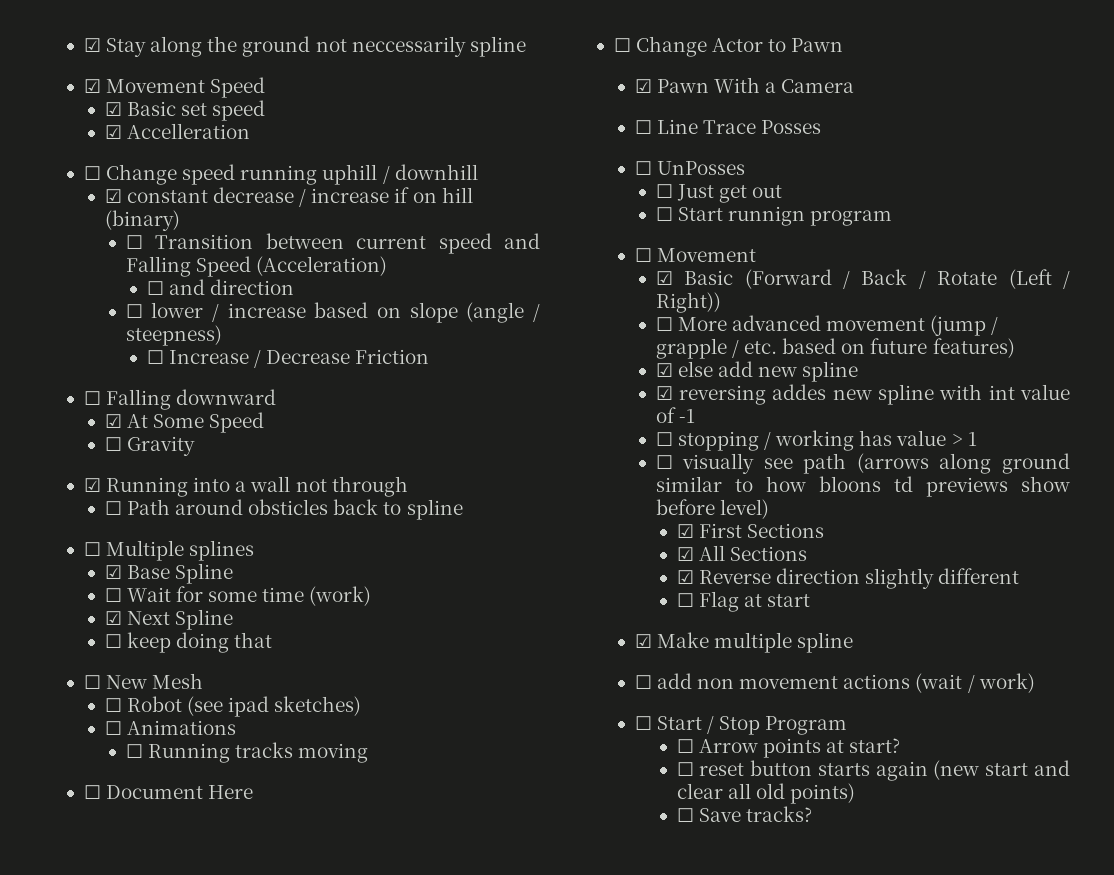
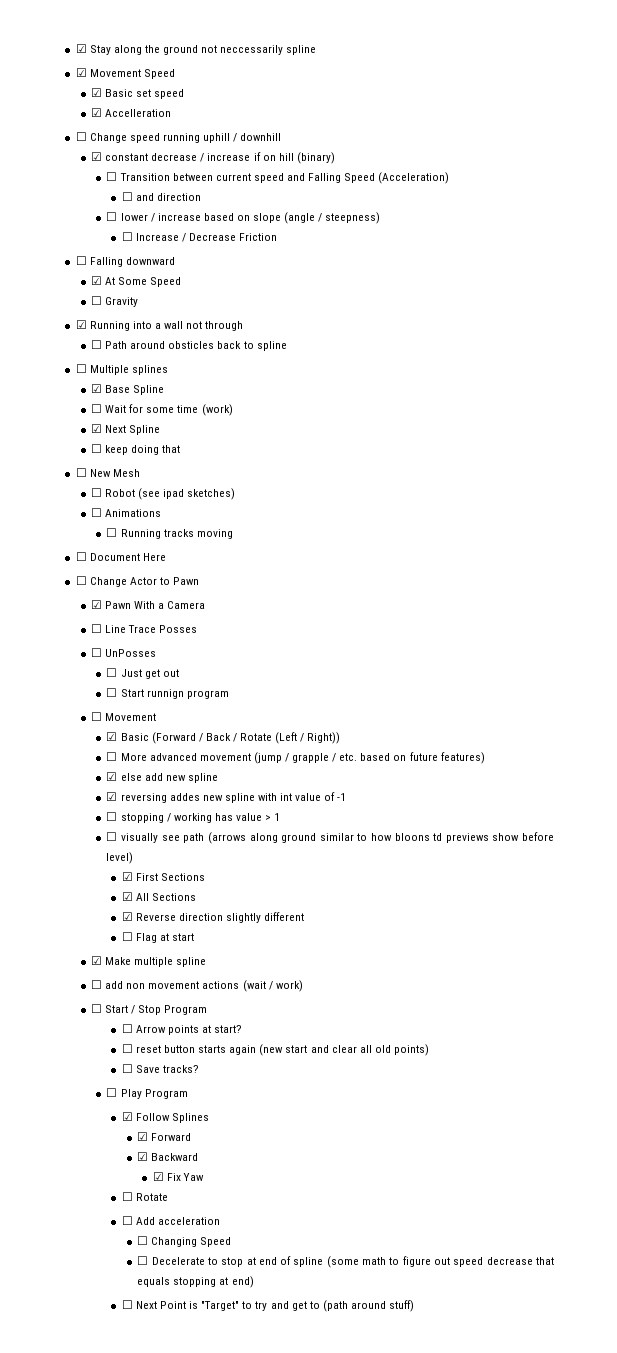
(812, 814) none -> [106,1088,188,1099] [121,1112,210,1123] [137,1132,192,1141] [137,1152,199,1161] [152,1172,204,1181] [121,1192,168,1201] [121,1216,221,1225] [137,1236,232,1247] [137,1256,554,1268] [137,1276,254,1288] [121,1300,415,1312] // ☐ Play Program // ☑ Follow Splines // ☑ Forward // ☑ Backward // ☑ Fix Yaw // ☐ Rotate // ☐ Add acceleration // ☐ Changing Speed // ☐ Decelerate to stop at end of spline (some math to figure out speed decrease that equals stopping at end) // ☐ Next Point is "Target" to try and get to (path around stuff)

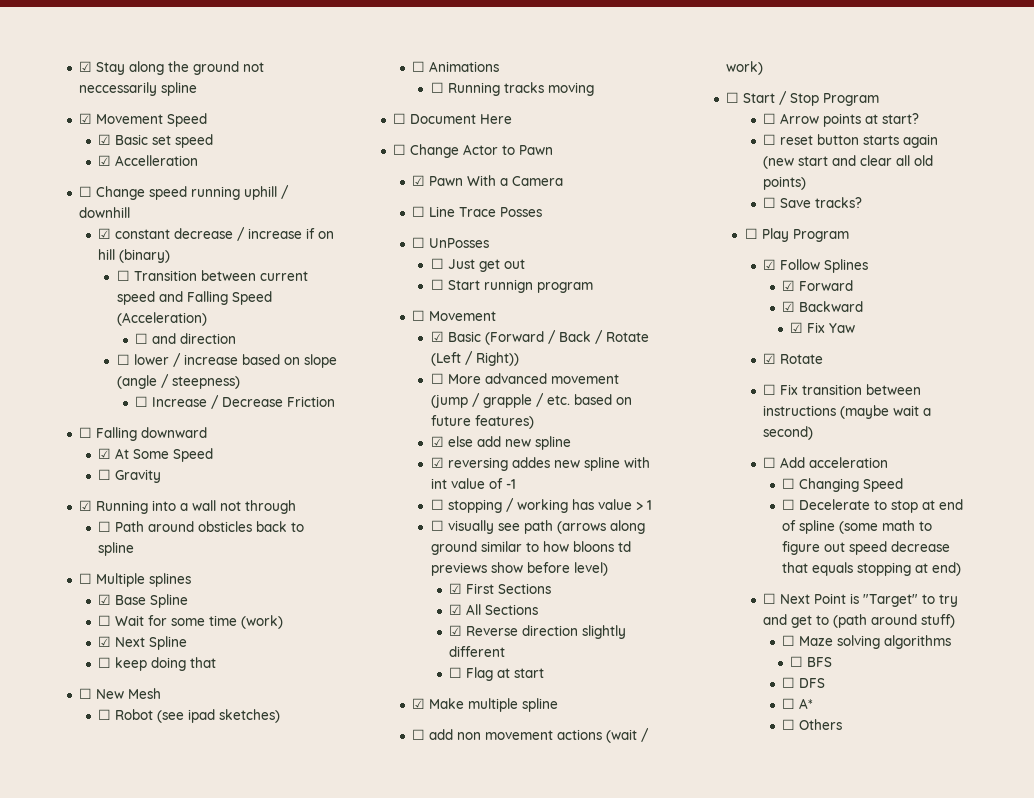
[121,1192,168,1201] // ☐ Rotate -> [763,353,824,364] [763,384,922,395] [763,405,932,419] [763,426,814,440] // ☑ Rotate // ☐ Fix transition between instructions (maybe wait a second)
(415, 1306) none -> [782,635,952,649] [790,656,833,667] [782,677,826,688] [782,698,814,709] [782,719,843,730] // ☐ Maze solving algorithms // ☐ BFS // ☐ DFS // ☐ A* // ☐ Others

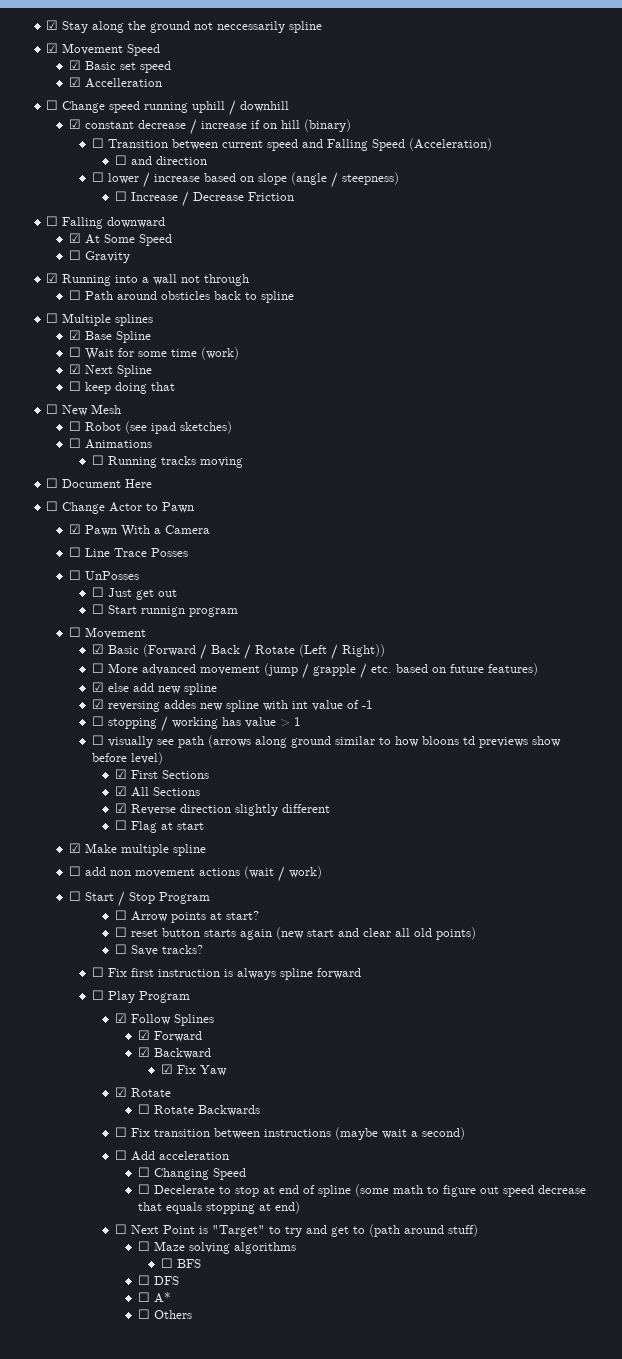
(863, 202) none -> [92,967,362,980] // ☐ Fix first instruction is always spline forward
(824, 359) none -> [137,1104,260,1116] // ☐ Rotate Backwards

